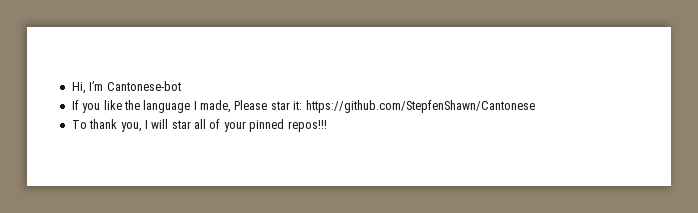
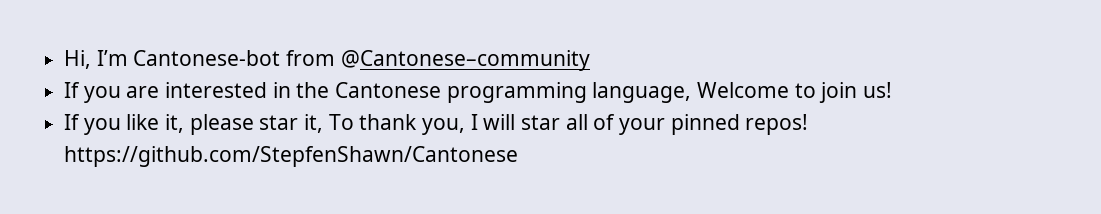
[71,100,535,113] // If you like the language I made, Please star it: https://github.com/StepfenShawn/Cantonese // -> [286,50,590,71] [64,82,893,103] [64,114,324,135] from @Cantonese–community // If you are interested in the Cantonese programming language, Welcome to join us! // If you like it, please star it,
[287,120,327,132] repos!!! -> [745,114,809,135] [64,146,519,167] repos! https://github.com/StepfenShawn/Cantonese

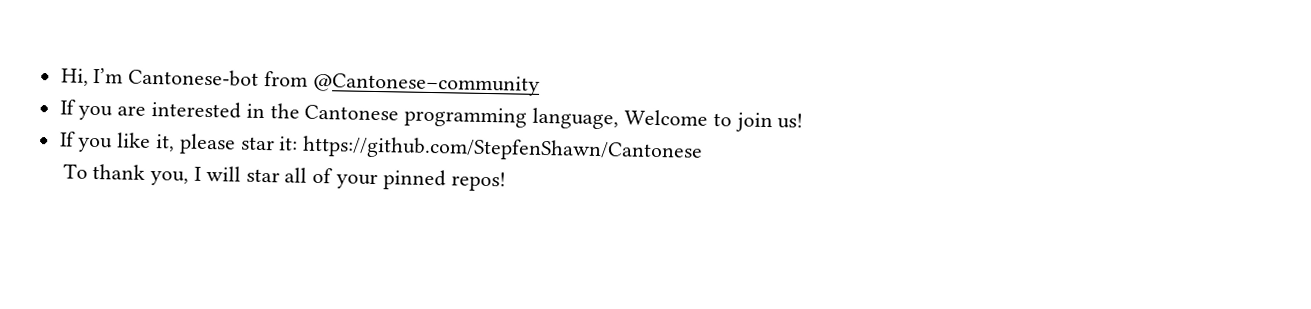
[304,114,324,133] it, -> [279,135,704,163] it: https://github.com/StepfenShawn/Cantonese //
[64,146,519,167] https://github.com/StepfenShawn/Cantonese -> (506, 181) none

